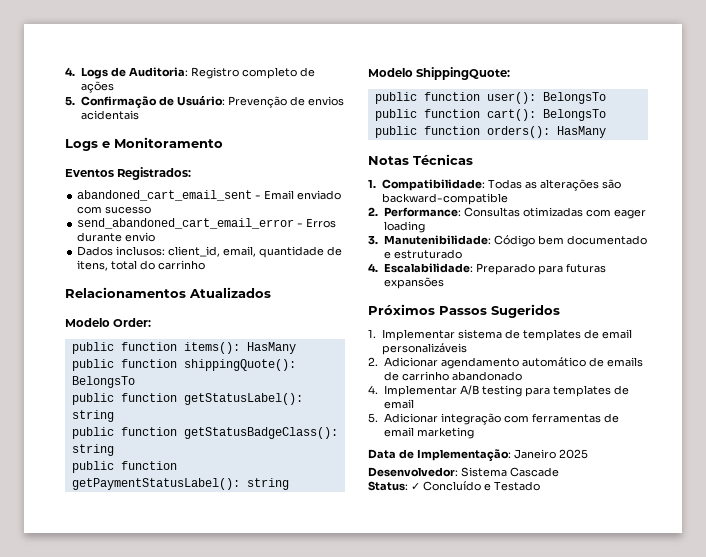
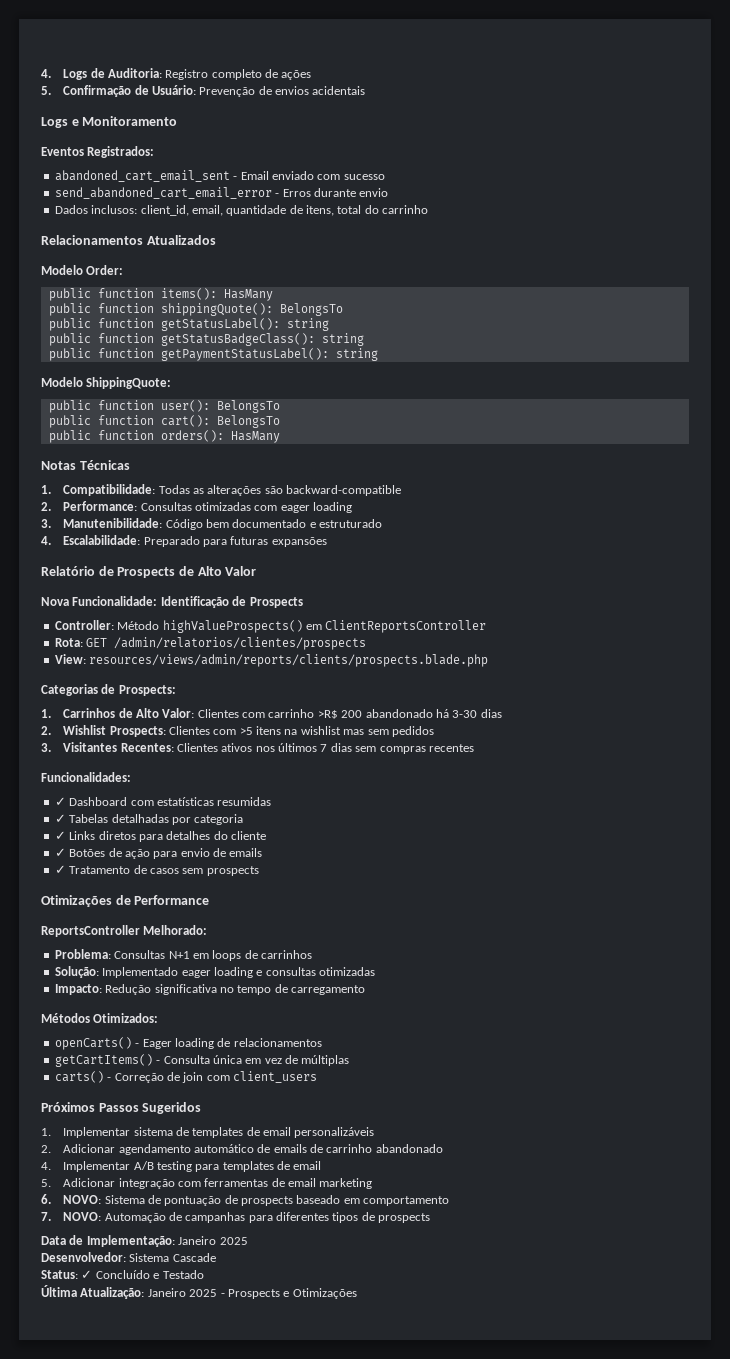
(444, 283) none -> [41,566,257,578] [41,596,303,608] [54,620,487,633] [54,637,367,650] [54,654,489,667] [41,684,176,696] [41,708,502,719] [41,725,434,737] [41,742,474,754] [41,772,131,782] [54,797,272,806] [54,814,244,825] [54,831,266,842] [54,848,263,859] [54,865,259,876] [41,895,210,907] [41,925,208,937] [54,949,312,961] [54,966,375,978] [54,984,365,995] [41,1013,159,1023] [54,1037,322,1050] [54,1054,350,1067] [54,1071,317,1083] // Relatório de Prospects de Alto Valor // Nova Funcionalidade: Identificação de Prospects // Controller: Método highValueProspects() em ClientReportsController // Rota: GET /admin/relatorios/clientes/prospects // View: resources/views/admin/reports/clients/prospects.blade.php // Categorias de Prospects: // 1. Carrinhos de Alto Valor: Clientes com carrinho >R$ 200 abandonado há 3-30 dias // 2. Wishlist Prospects: Clientes com >5 itens na wishlist mas sem pedidos // 3. Visitantes Recentes: Clientes ativos nos últimos 7 dias sem compras recentes // Funcionalidades: // ✓ Dashboard com estatísticas resumidas // ✓ Tabelas detalhadas por categoria // ✓ Links diretos para detalhes do cliente // ✓ Botões de ação para envio de emails // ✓ Tratamento de casos sem prospects // Otimizações de Performance // ReportsController Melhorado: // Problema: Consultas N+1 em loops de carrinhos // Solução: Implementado eager loading e consultas otimizadas // Impacto: Redução significativa no tempo de carregamento // Métodos Otimizados: // openCarts() - Eager loading de relacionamentos // getCartItems() - Consulta única em vez de múltiplas // carts() - Correção de join com client_users
(474, 433) none -> [41,1194,450,1206] [41,1212,431,1223] // 6. NOVO: Sistema de pontuação de prospects baseado em comportamento // 7. NOVO: Automação de campanhas para diferentes tipos de prospects
(540, 486) none -> [41,1285,357,1299] // Última Atualização: Janeiro 2025 - Prospects e Otimizações

